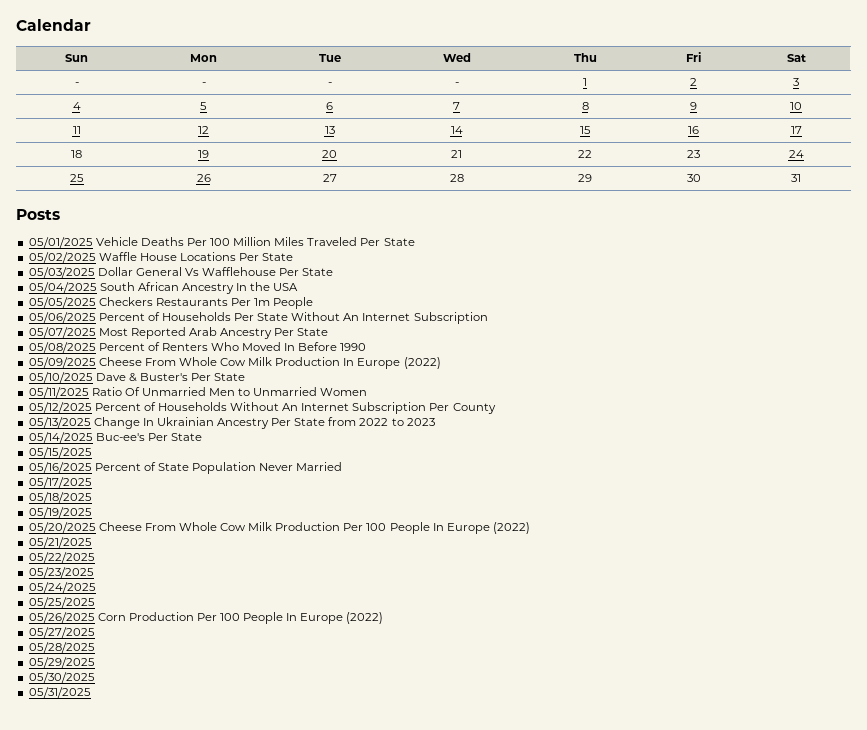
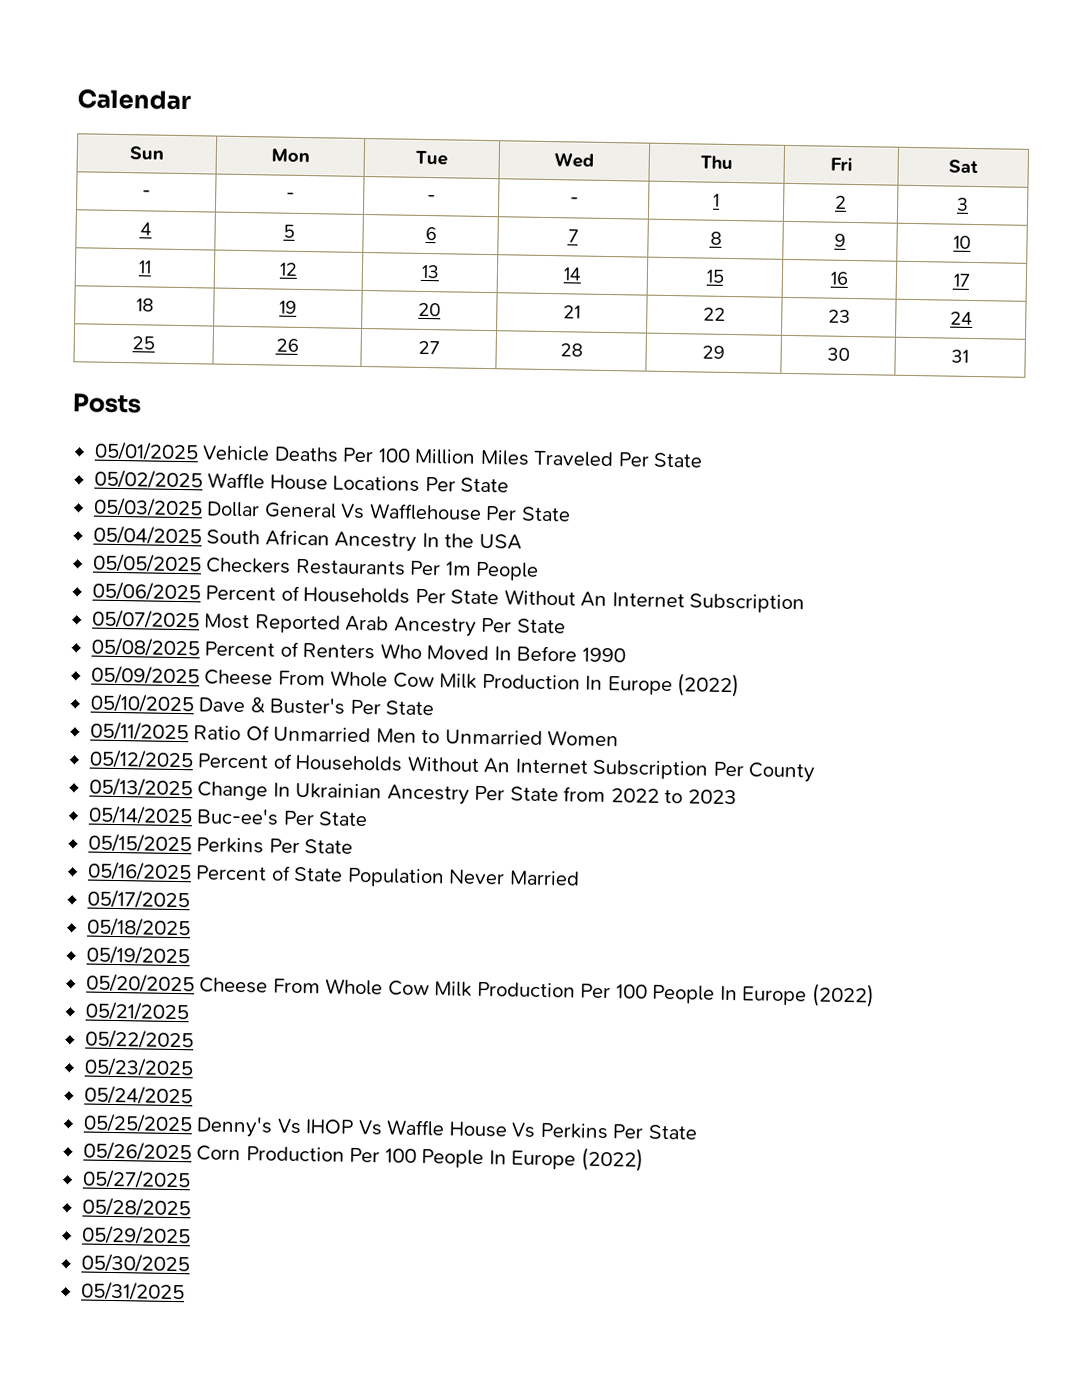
(92, 452) none -> [196,837,354,854] Perkins Per State
(95, 602) none -> [196,1116,697,1140] Denny's Vs IHOP Vs Waffle House Vs Perkins Per State

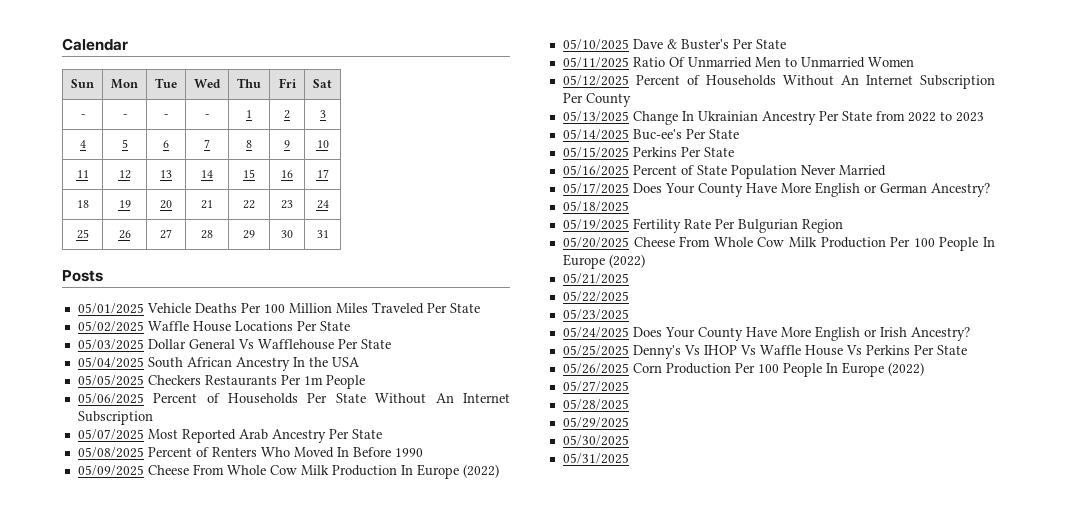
[86,917,191,938] [85,945,190,966] // 05/18/2025 // 05/19/2025 -> [632,182,990,197] [562,201,629,212] [562,218,843,233] Does Your County Have More English or German Ancestry? // 05/18/2025 // 05/19/2025 Fertility Rate Per Bulgurian Region
(193, 1095) none -> [632,326,970,341] Does Your County Have More English or Irish Ancestry?

